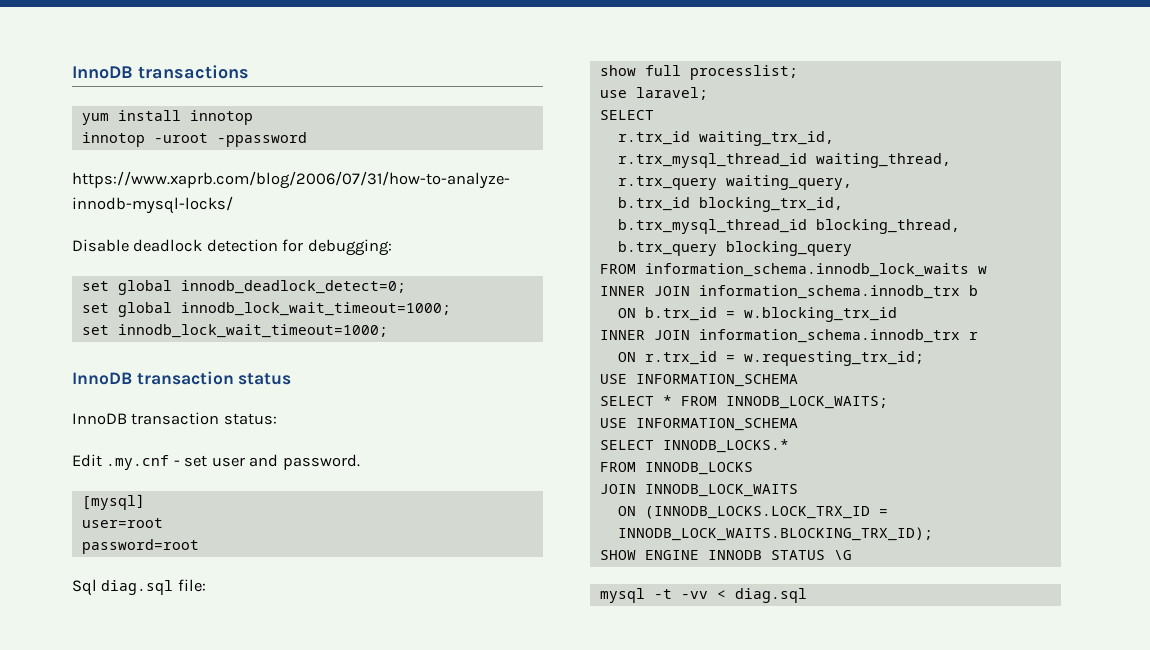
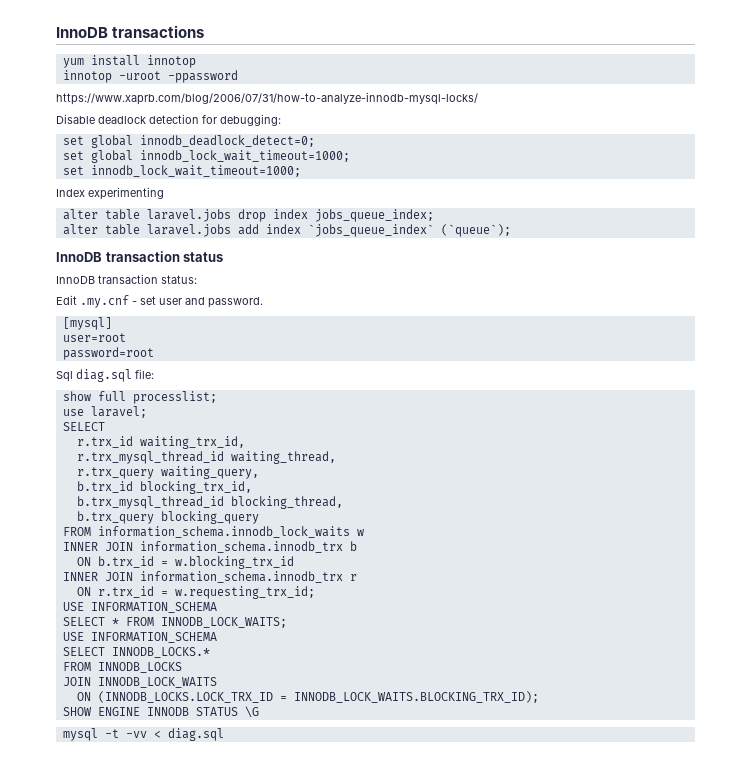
(388, 331) none -> [56,187,164,200] [62,209,434,222] [62,224,511,237] // Index experimenting // alter table laravel.jobs drop index jobs_queue_index; // alter table laravel.jobs add index `jobs_queue_index` (`queue`);

